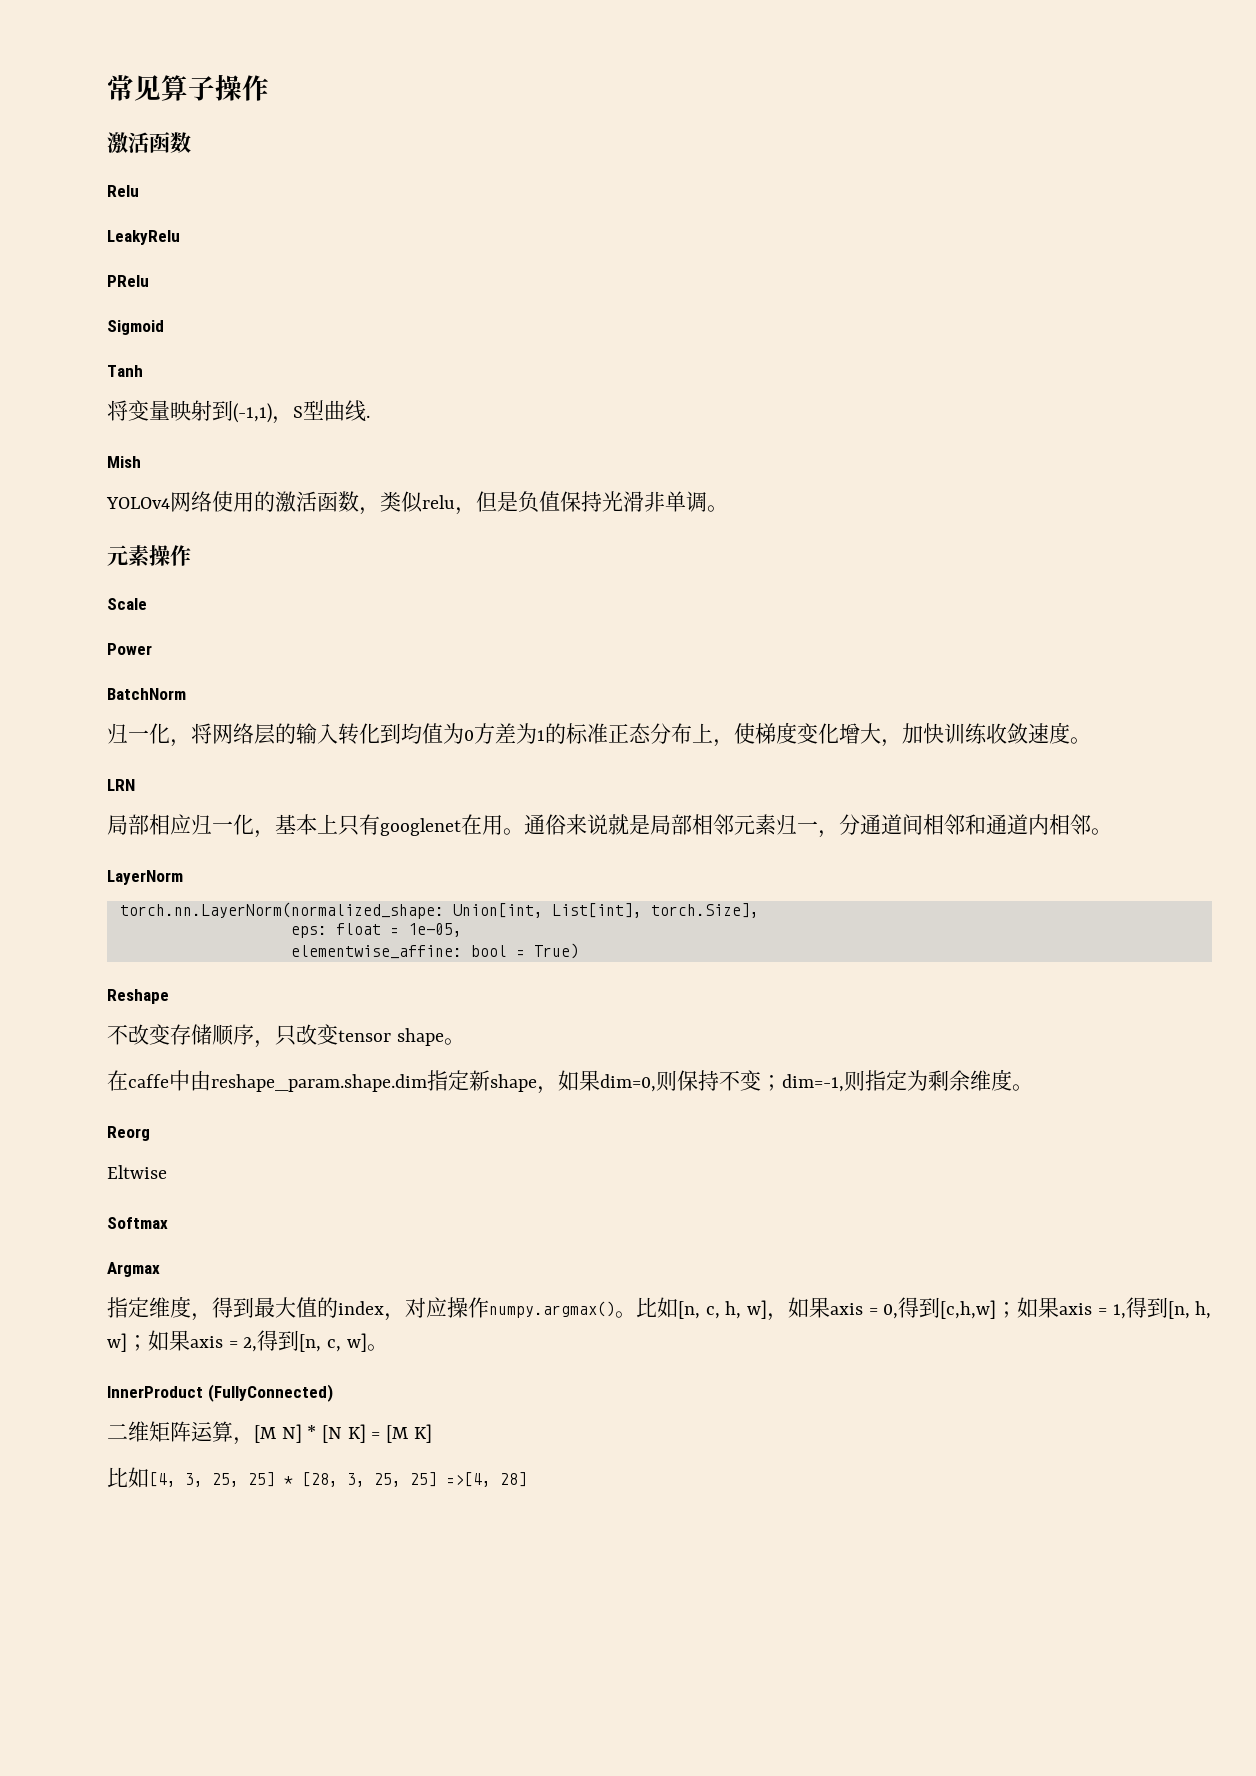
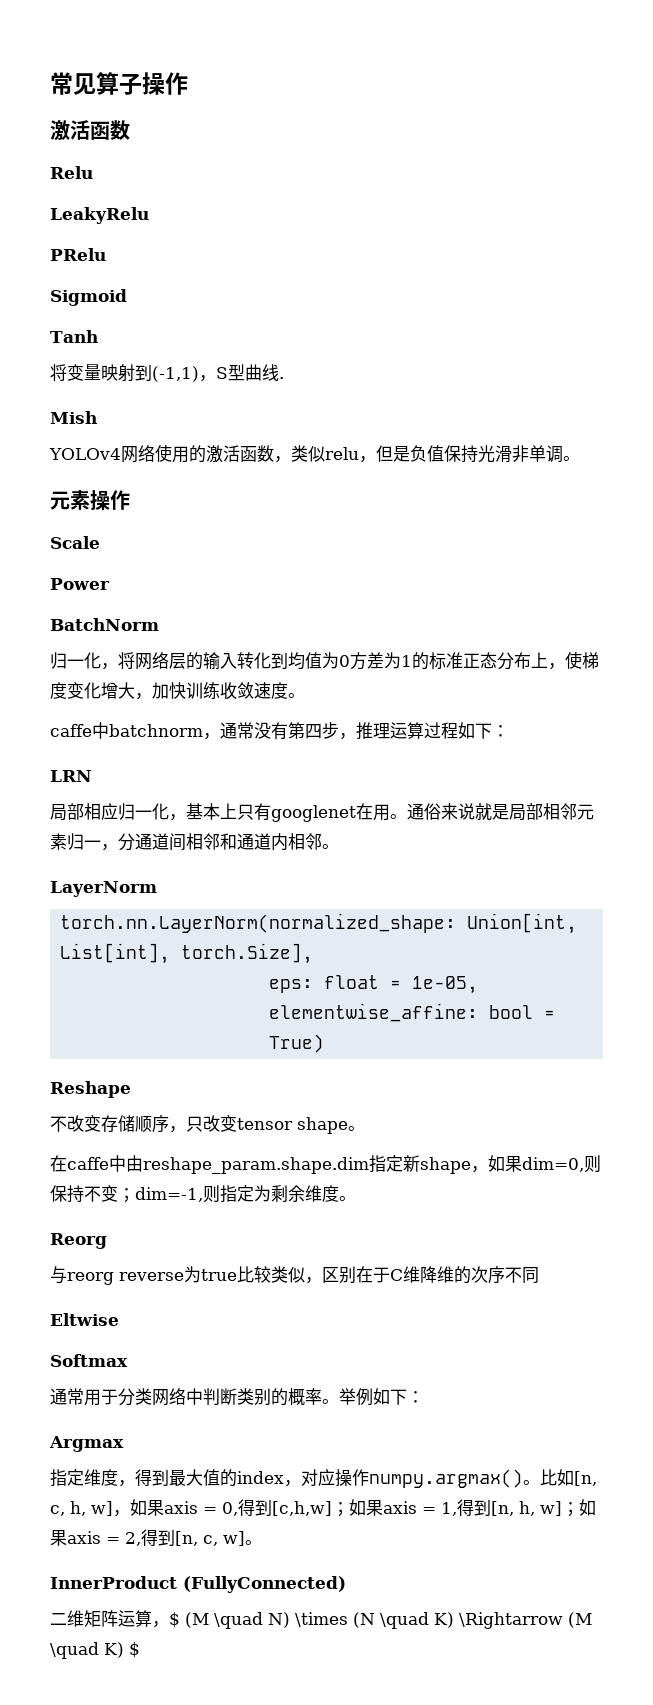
(1091, 740) none -> [50,722,509,740] // caffe中batchnorm，通常没有第四步，推理运算过程如下：
[107,1165,167,1179] [107,1217,168,1229] Eltwise // Softmax -> [50,1266,539,1285] [50,1313,119,1326] [50,1354,128,1367] [50,1388,424,1406] 与reorg reverse为true比较类似，区别在于C维降维的次序不同 // Eltwise // Softmax // 通常用于分类网络中判断类别的概率。举例如下：
[254,1424,432,1443] [107,1467,527,1488] [M N] * [N K] = [M K] // 比如[4, 3, 25, 25] * [28, 3, 25, 25] =>[4, 28] -> [169,1612,592,1629] [50,1642,140,1659] $ (M \quad N) \times (N \quad K) \Rightarrow (M \quad K) $

